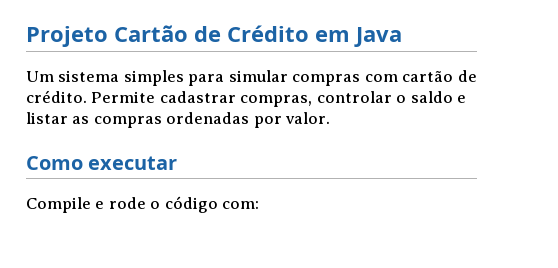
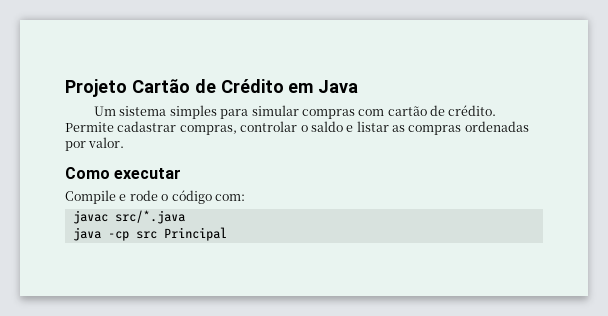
(260, 205) none -> [72,210,185,224] [72,227,227,241] // javac src/*.java // java -cp src Principal

